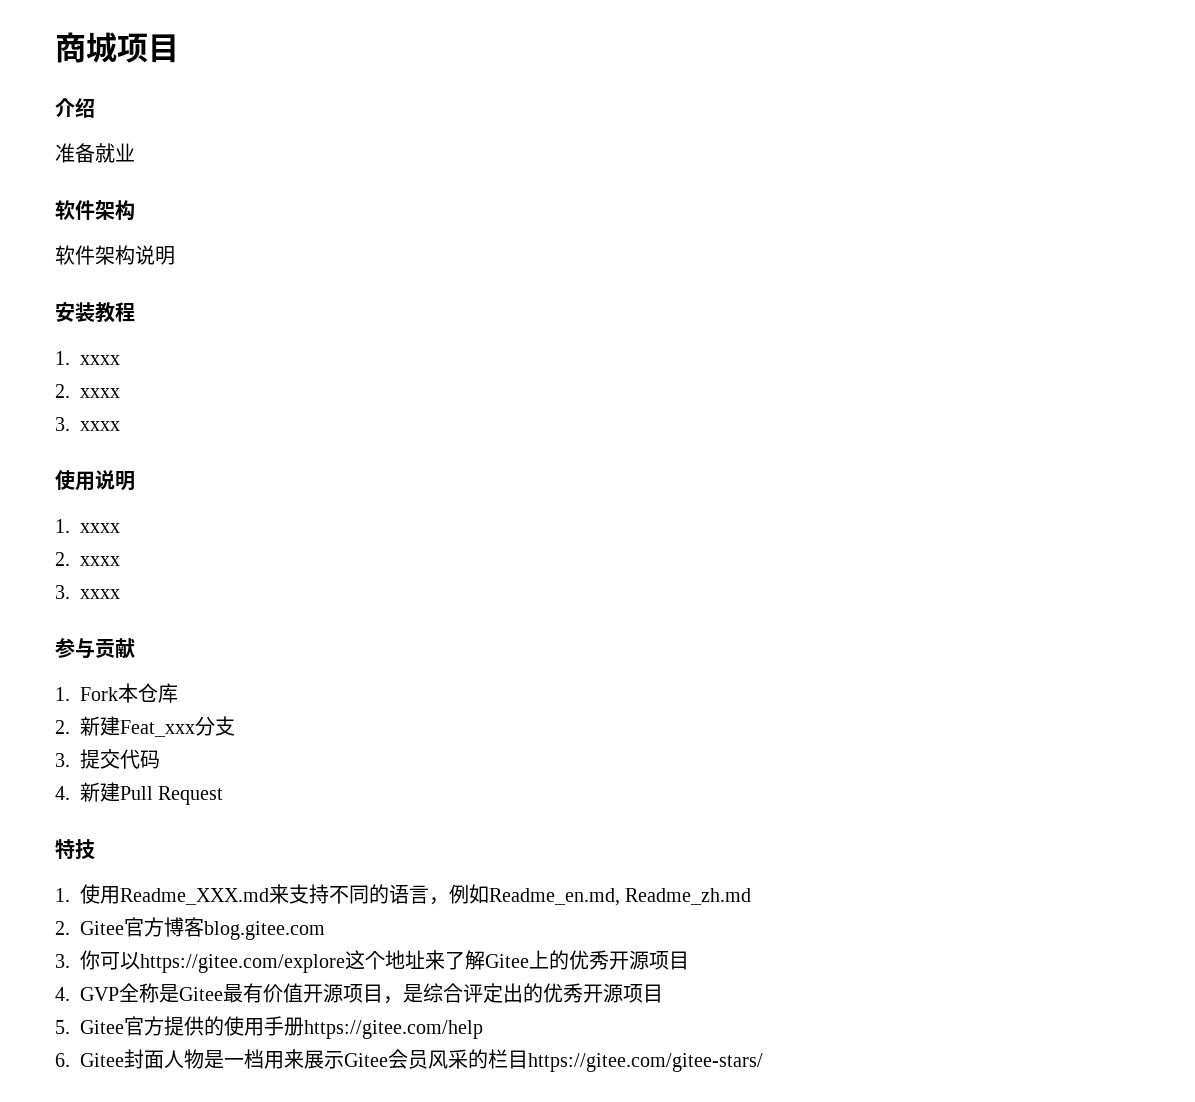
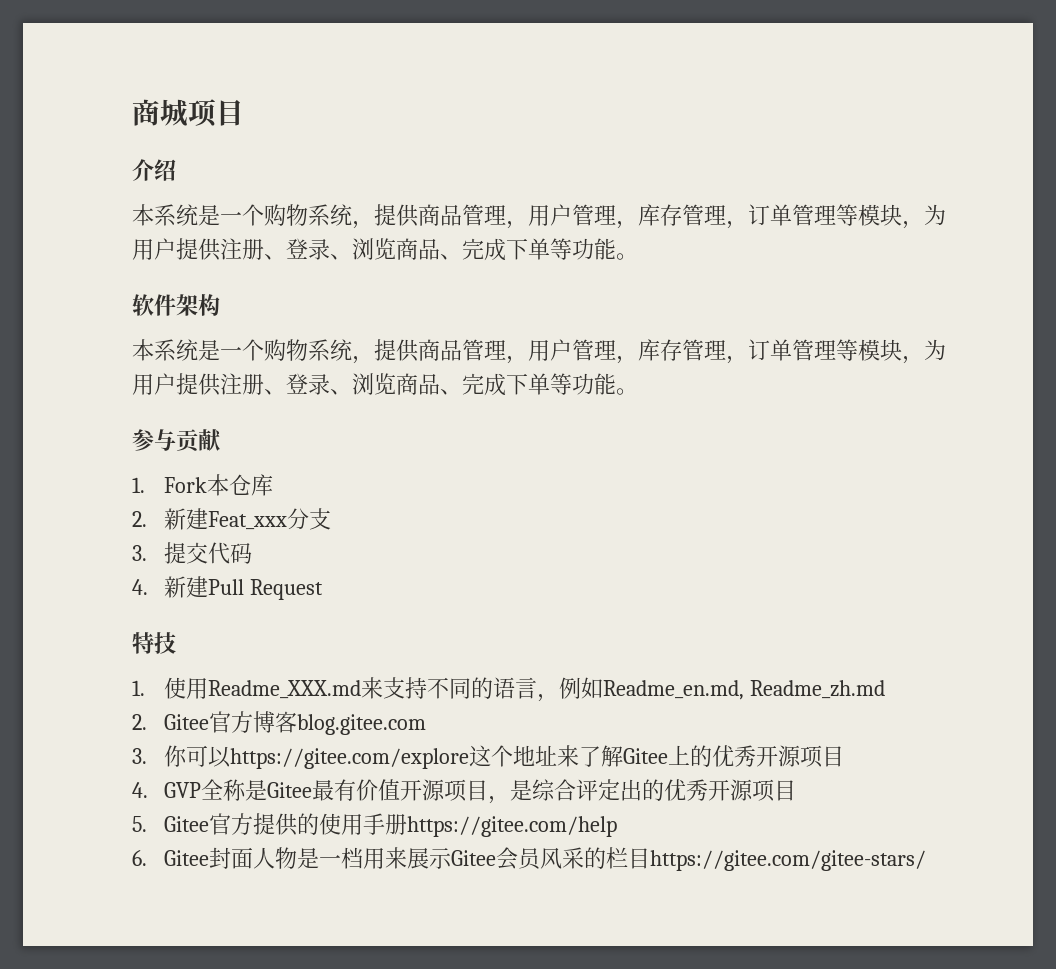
[55,143,135,163] [55,200,135,221] [55,245,175,265] [55,302,135,323] [55,351,120,365] [55,384,120,398] [55,417,120,431] [55,470,135,491] [55,519,120,533] [55,552,120,566] [55,585,120,599] 准备就业 // 软件架构 // 软件架构说明 // 安装教程 // 1. xxxx // 2. xxxx // 3. xxxx // 使用说明 // 1. xxxx // 2. xxxx // 3. xxxx -> [132,204,946,229] [132,238,638,261] [132,294,220,316] [132,339,946,364] [132,373,638,396] 本系统是一个购物系统，提供商品管理，用户管理，库存管理，订单管理等模块，为用户提供注册、登录、浏览商品、完成下单等功能。 // 软件架构 // 本系统是一个购物系统，提供商品管理，用户管理，库存管理，订单管理等模块，为用户提供注册、登录、浏览商品、完成下单等功能。

